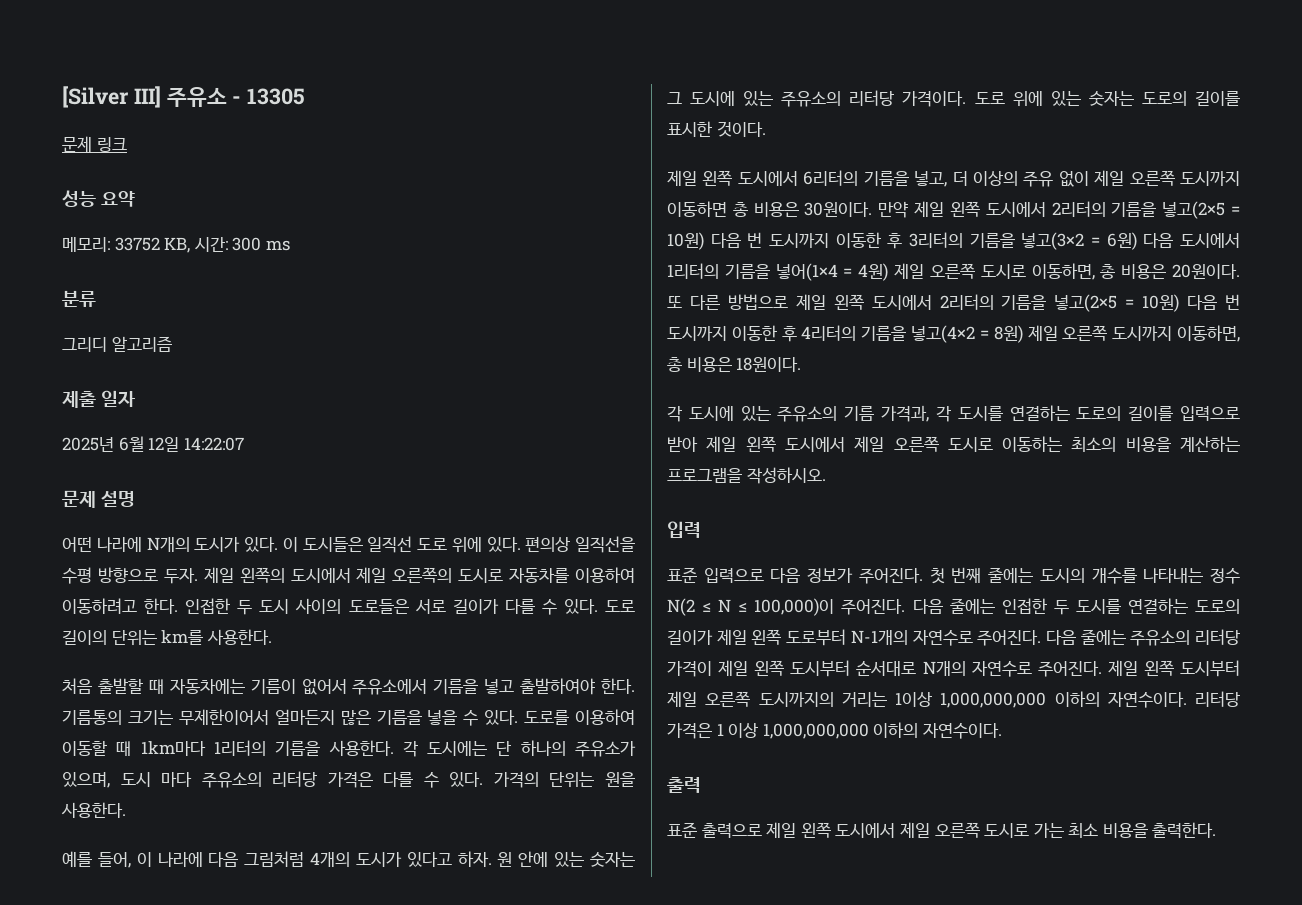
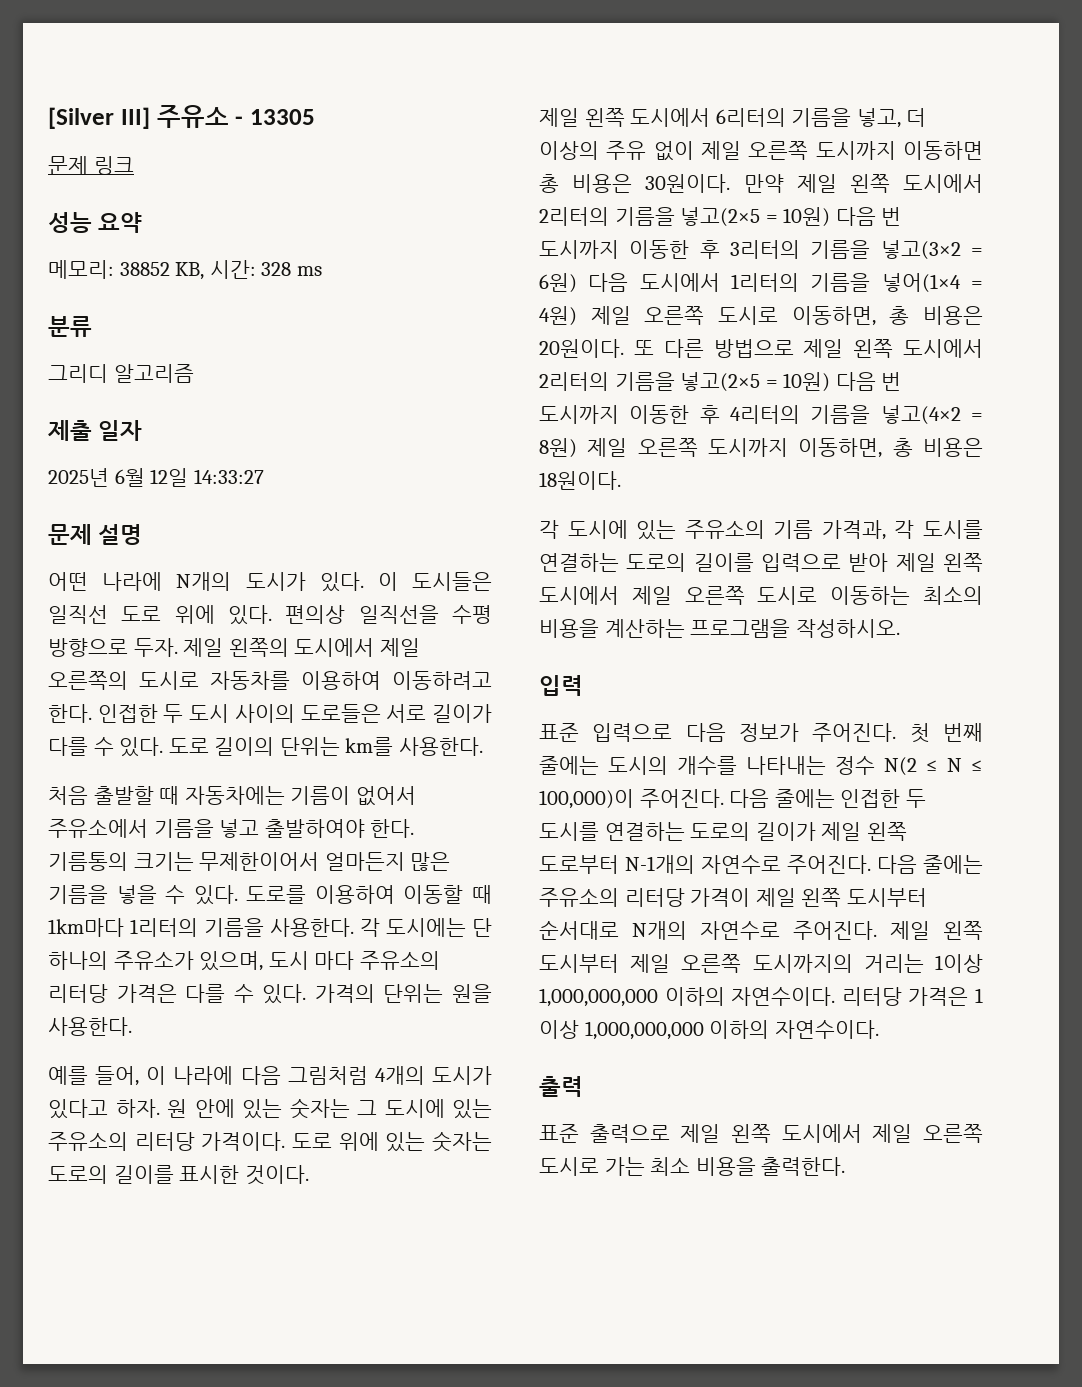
[114,237,160,251] 33752 -> [119,262,170,276] 38852
[232,237,262,251] 300 -> [261,262,292,276] 328
[183,437,244,451] 14:22:07 -> [193,469,264,484] 14:33:27

